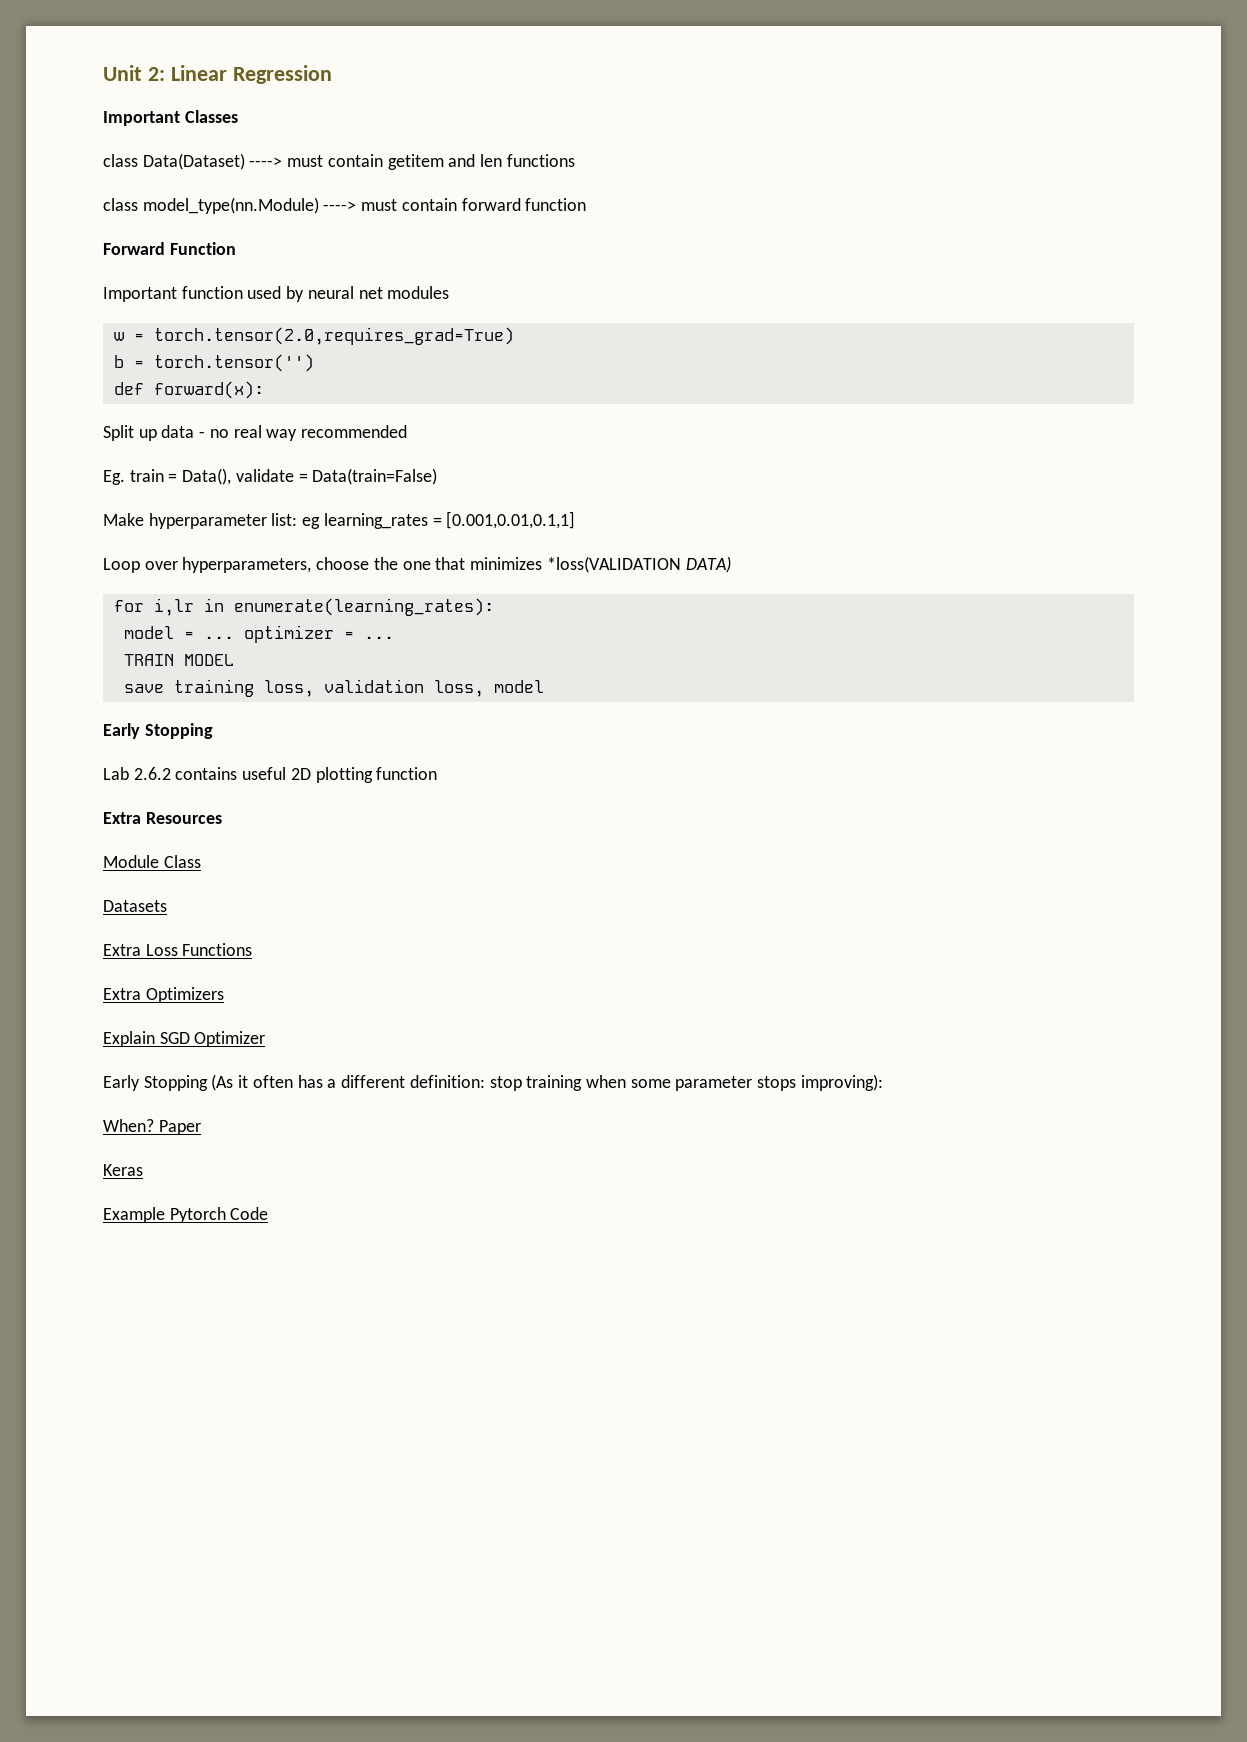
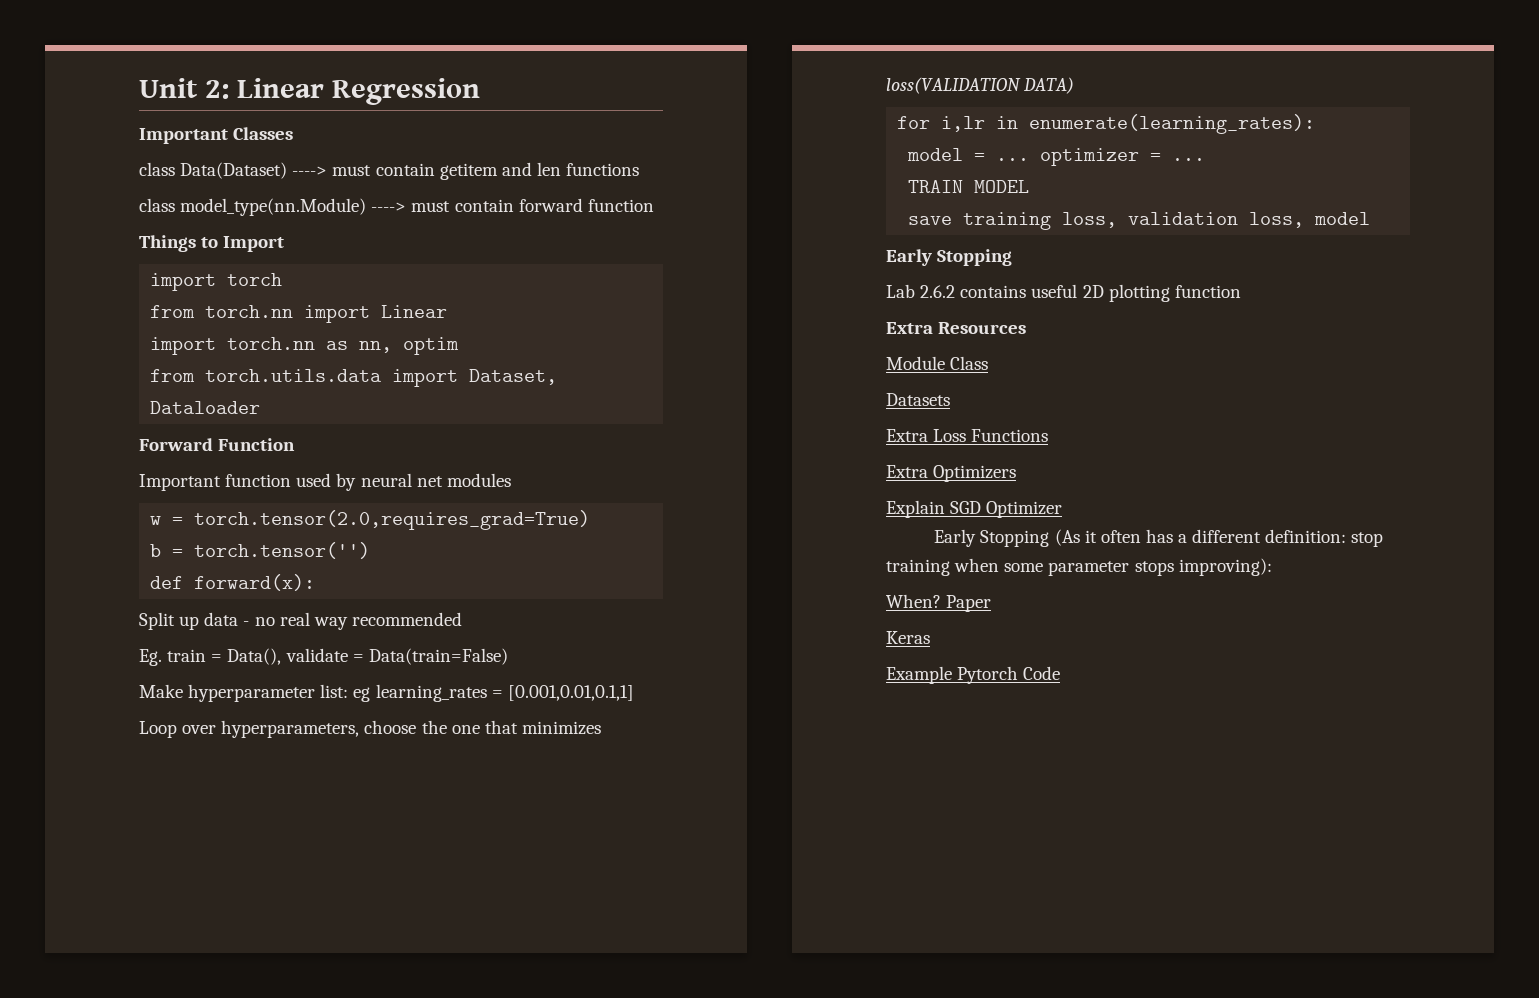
(587, 204) none -> [139,235,285,252] [150,273,283,291] [150,305,448,323] [150,337,460,355] [150,369,558,387] [150,401,261,414] // Things to Import // import torch // from torch.nn import Linear // import torch.nn as nn, optim // from torch.utils.data import Dataset, Dataloader
[546,556,681,573] *loss(VALIDATION -> [886,77,1021,94] loss(VALIDATION

